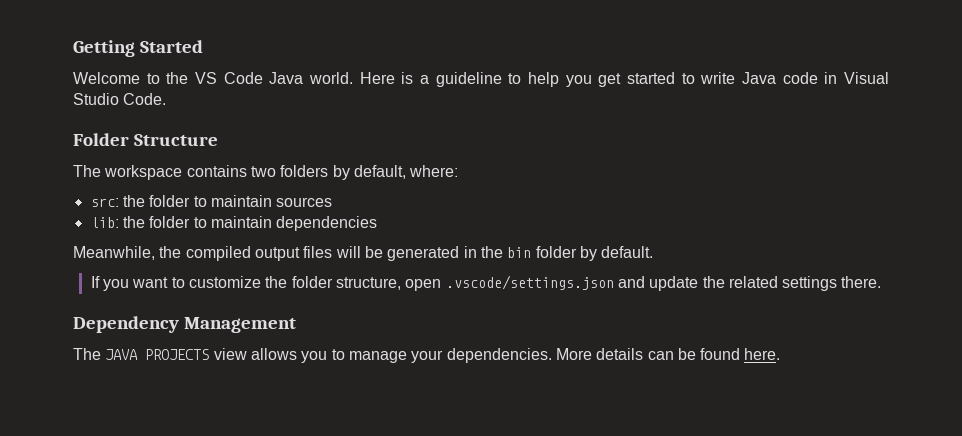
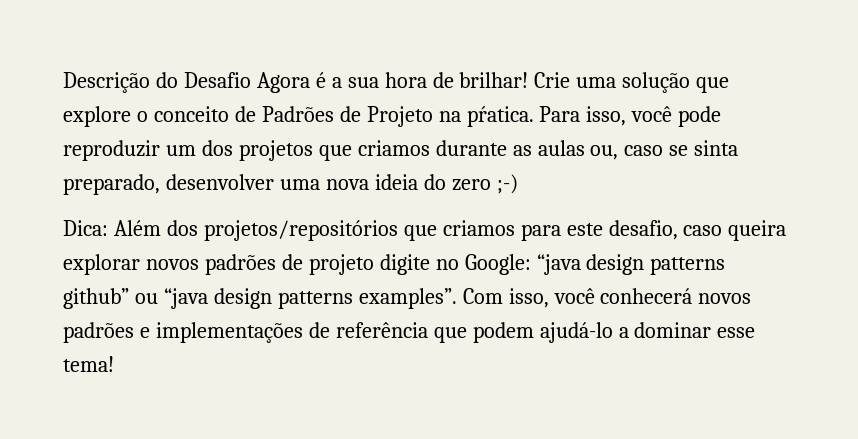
[73,40,204,57] [73,72,889,87] [73,93,167,105] [73,133,219,146] [73,165,459,180] [90,195,333,207] [90,216,378,231] [73,246,654,261] [90,275,882,291] [73,316,297,333] [73,348,781,363] Getting Started // Welcome to the VS Code Java world. Here is a guideline to help you get started to write Java code in Visual Studio Code. // Folder Structure // The workspace contains two folders by default, where: // src: the folder to maintain sources // lib: the folder to maintain dependencies // Meanwhile, the compiled output files will be generated in the bin folder by default. // If you want to customize the folder structure, open .vscode/settings.json and update the related settings there. // Dependency Management // The JAVA PROJECTS view allows you to manage your dependencies. More details can be found here. -> [63,72,730,93] [63,106,722,127] [63,140,739,161] [63,174,518,195] [63,220,787,241] [63,254,726,275] [63,288,752,309] [63,322,756,343] [63,356,114,372] Descrição do Desafio Agora é a sua hora de brilhar! Crie uma solução que explore o conceito de Padrões de Projeto na pŕatica. Para isso, você pode reproduzir um dos projetos que criamos durante as aulas ou, caso se sinta preparado, desenvolver uma nova ideia do zero ;-) // Dica: Além dos projetos/repositórios que criamos para este desafio, caso queira explorar novos padrões de projeto digite no Google: “java design patterns github” ou “java design patterns examples”. Com isso, você conhecerá novos padrões e implementações de referência que podem ajudá-lo a dominar esse tema!

